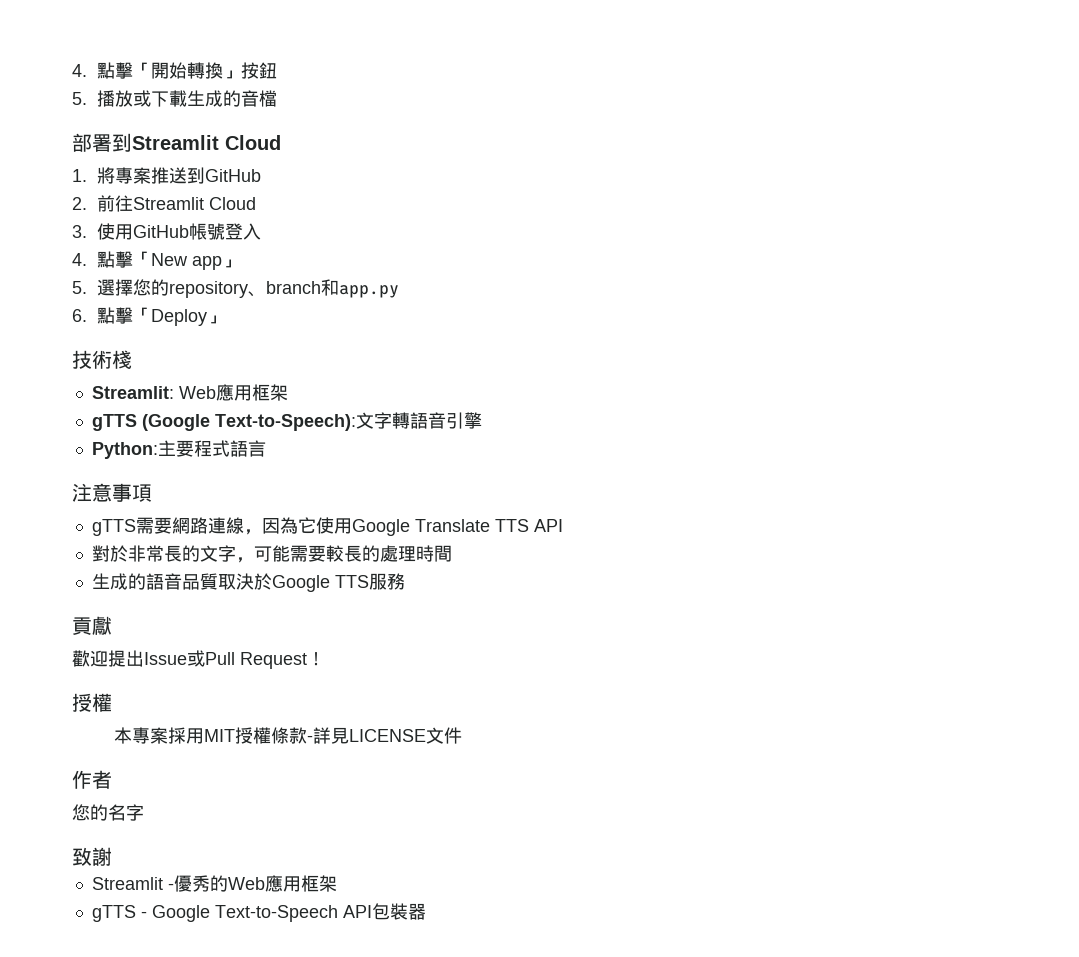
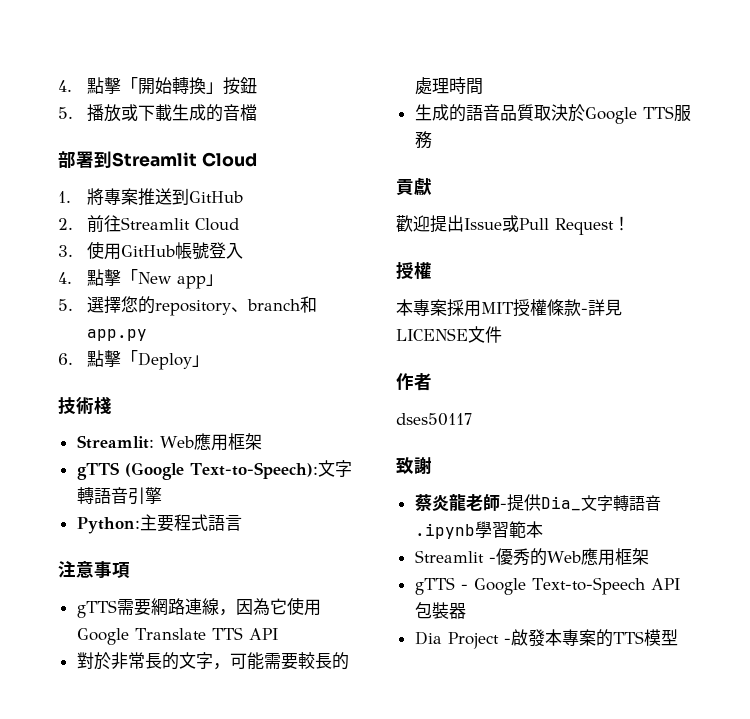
[72,804,144,821] 您的名字 -> [396,413,472,426] dses50117
(112, 856) none -> [414,494,661,512] [414,521,543,539] // 蔡炎龍老師-提供Dia_文字轉語音.ipynb學習範本
(426, 911) none -> [414,629,678,649] // Dia Project -啟發本專案的TTS模型

